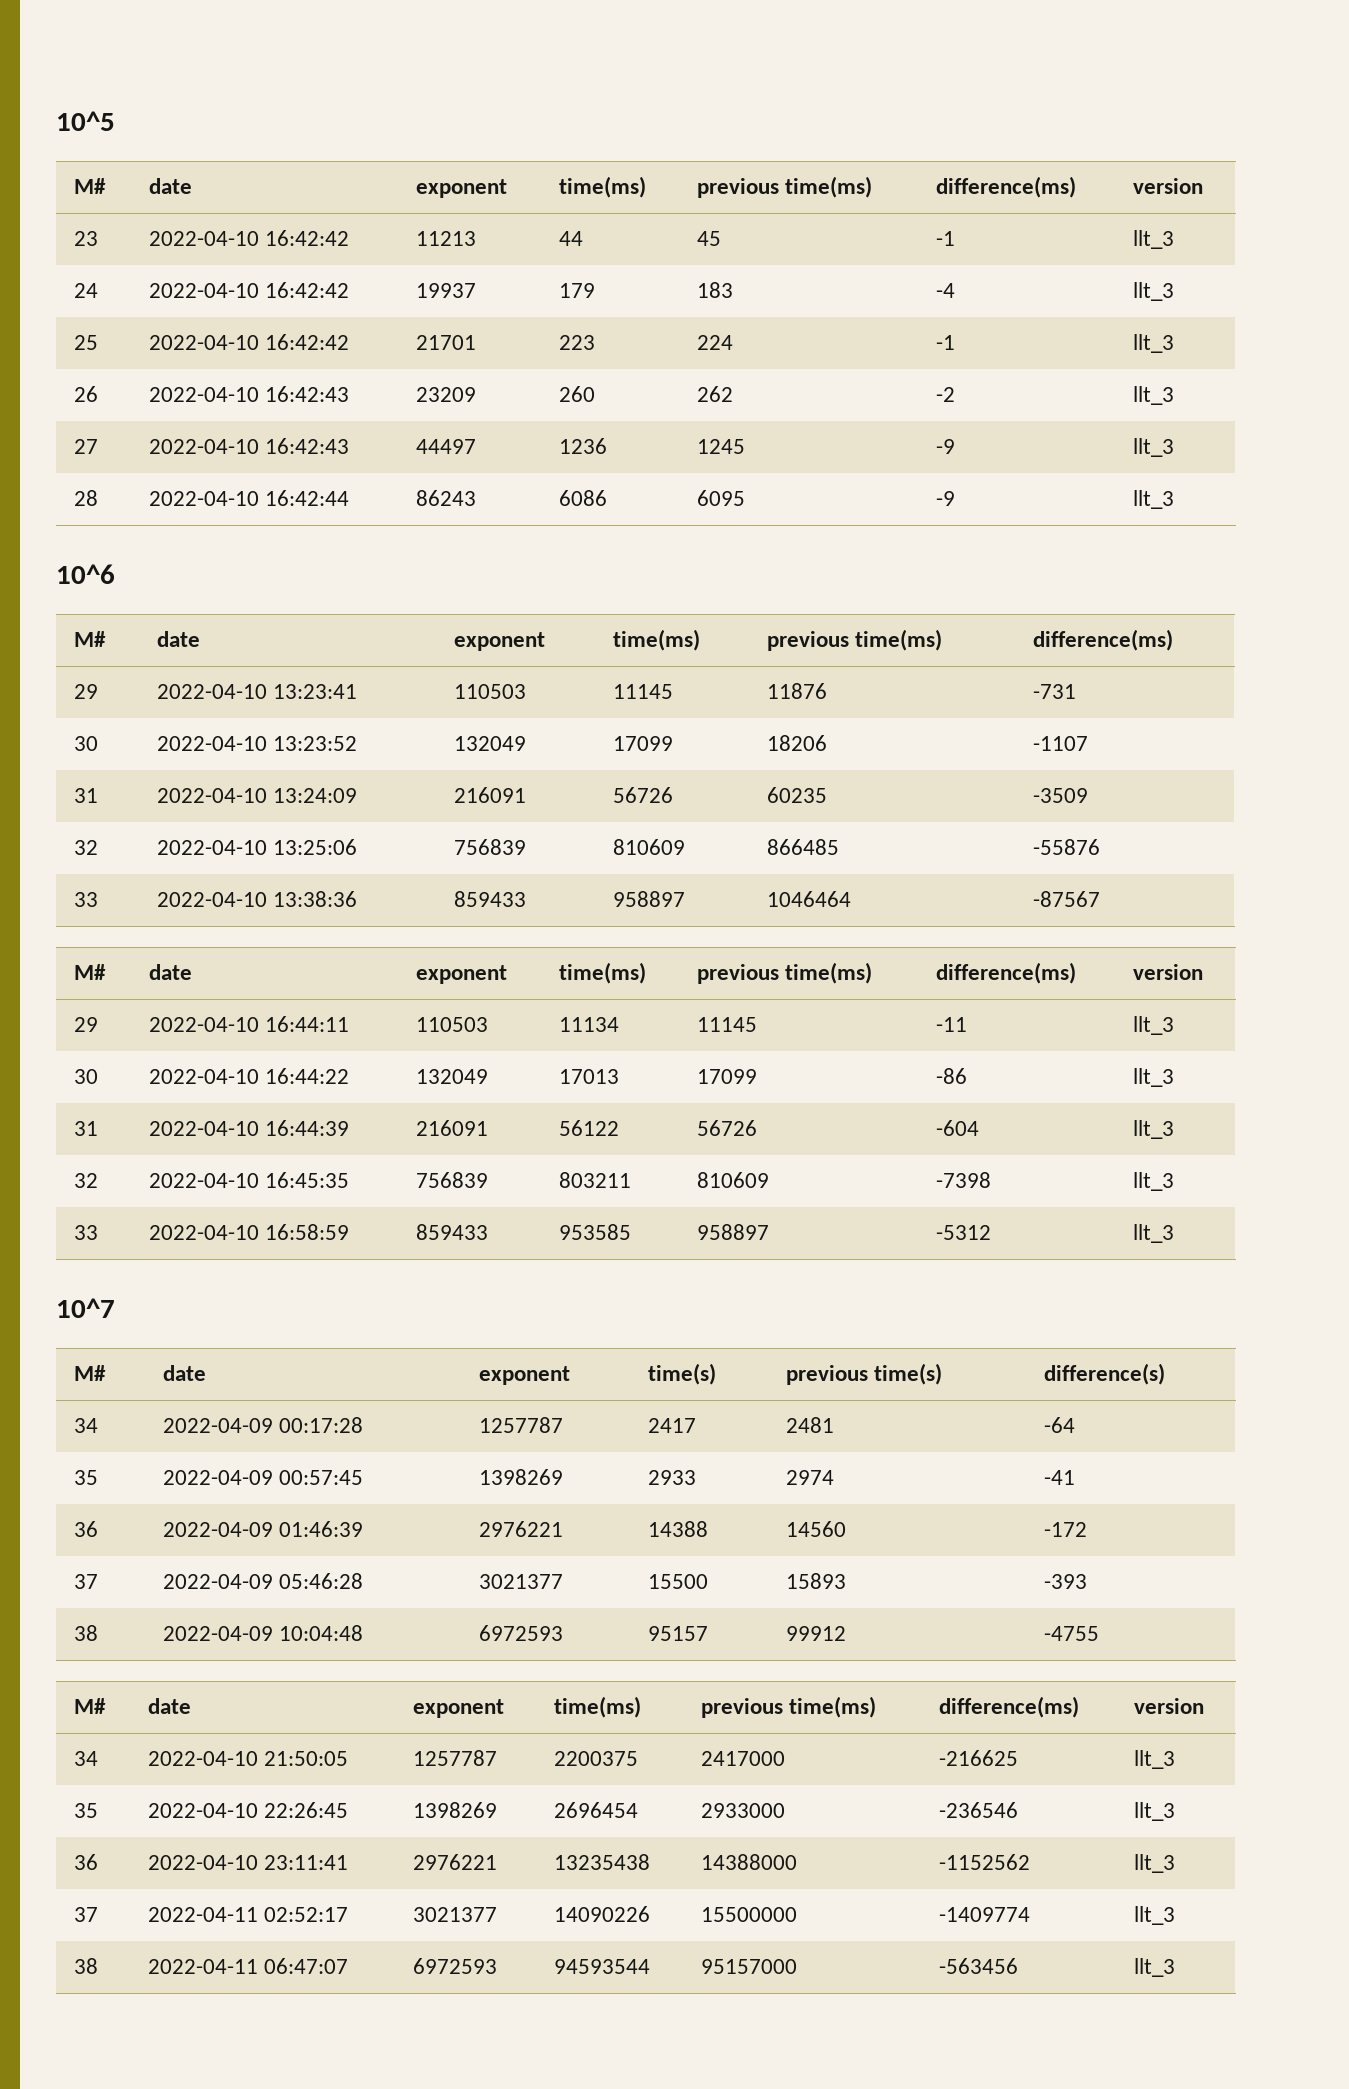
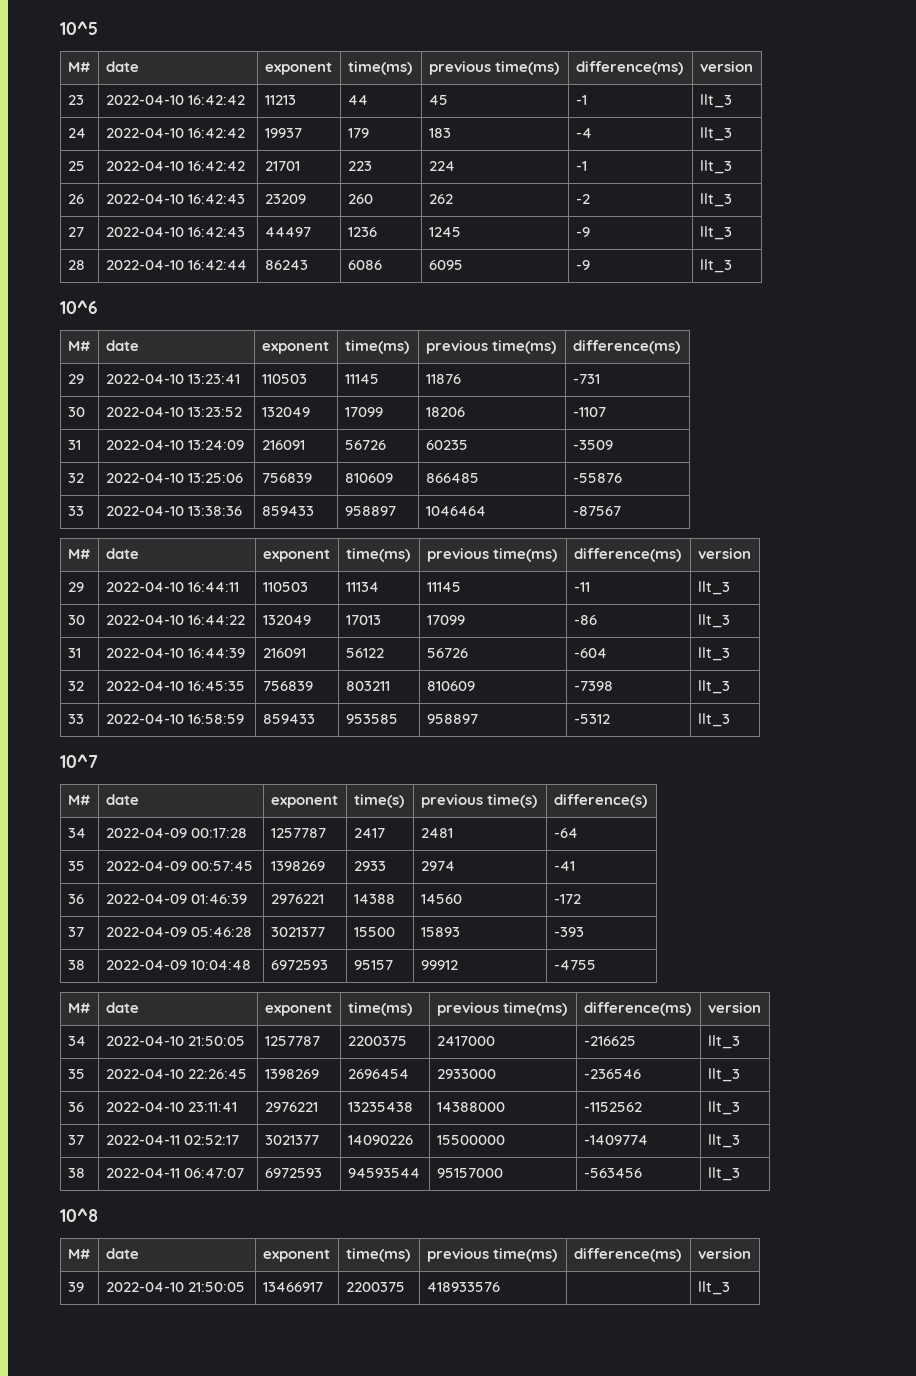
(1175, 1967) none -> [60,1208,98,1222] [67,1249,90,1259] [105,1248,139,1259] [262,1249,330,1262] [345,1248,410,1262] [426,1248,557,1262] [573,1248,681,1262] [697,1248,751,1259] [67,1282,84,1292] [105,1282,245,1292] [262,1282,323,1292] [345,1282,405,1292] [426,1282,500,1292] [697,1281,730,1295] // 10^8 // M# | date | exponent | time(ms) | previous time(ms) | difference(ms) | version // 39 | 2022-04-10 21:50:05 | 13466917 | 2200375 | 418933576 | | llt_3

